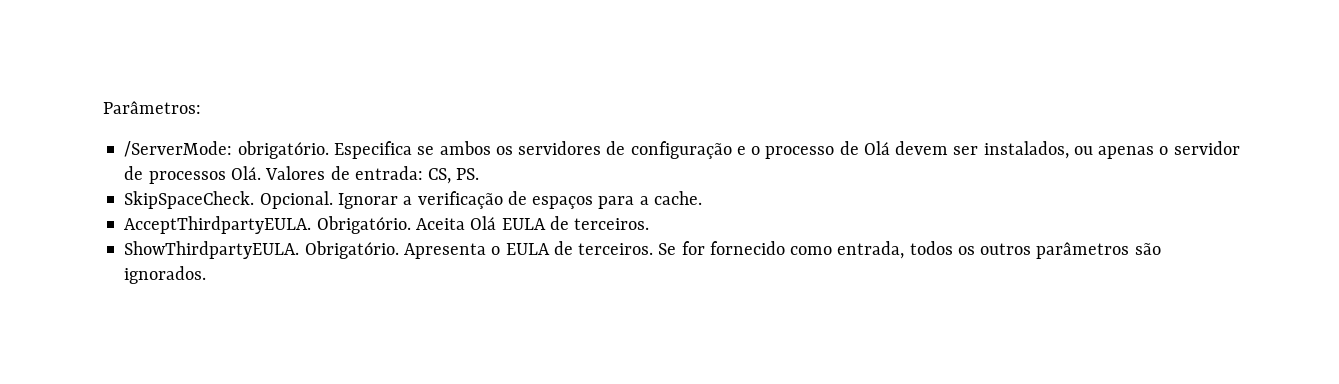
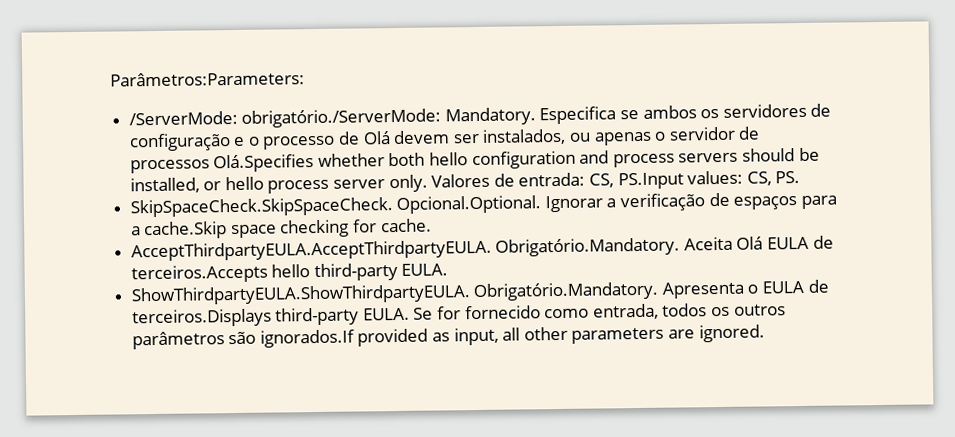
[103,101,201,114] Parâmetros: -> [110,71,305,87] Parâmetros:Parameters:
[237,141,329,159] obrigatório. -> [241,107,536,128] obrigatório./ServerMode: Mandatory.
[230,166,261,180] Olá. -> [213,147,820,173] [129,174,428,194] Olá.Specifies whether both hello configuration and process servers should be installed, or hello process server only.
(452, 176) none -> [617,170,772,190] PS.Input values: CS,
[124,191,333,209] SkipSpaceCheck. Opcional. -> [129,195,542,218] SkipSpaceCheck.SkipSpaceCheck. Opcional.Optional.
(649, 200) none -> [144,219,378,240] cache.Skip space checking for
[124,216,411,234] AcceptThirdpartyEULA. Obrigatório. -> [130,237,681,262] AcceptThirdpartyEULA.AcceptThirdpartyEULA. Obrigatório.Mandatory.
[574,218,650,230] [124,241,399,259] terceiros. // ShowThirdpartyEULA. Obrigatório. -> [130,262,449,284] [130,281,660,306] terceiros.Accepts hello third-party EULA. // ShowThirdpartyEULA.ShowThirdpartyEULA. Obrigatório.Mandatory.
[578,243,654,255] terceiros. -> [131,307,410,328] terceiros.Displays third-party EULA.
[124,266,207,284] ignorados. -> [259,324,765,348] ignorados.If provided as input, all other parameters are ignored.

